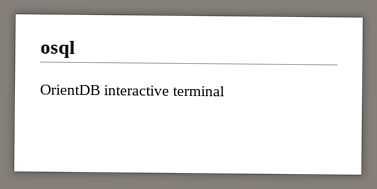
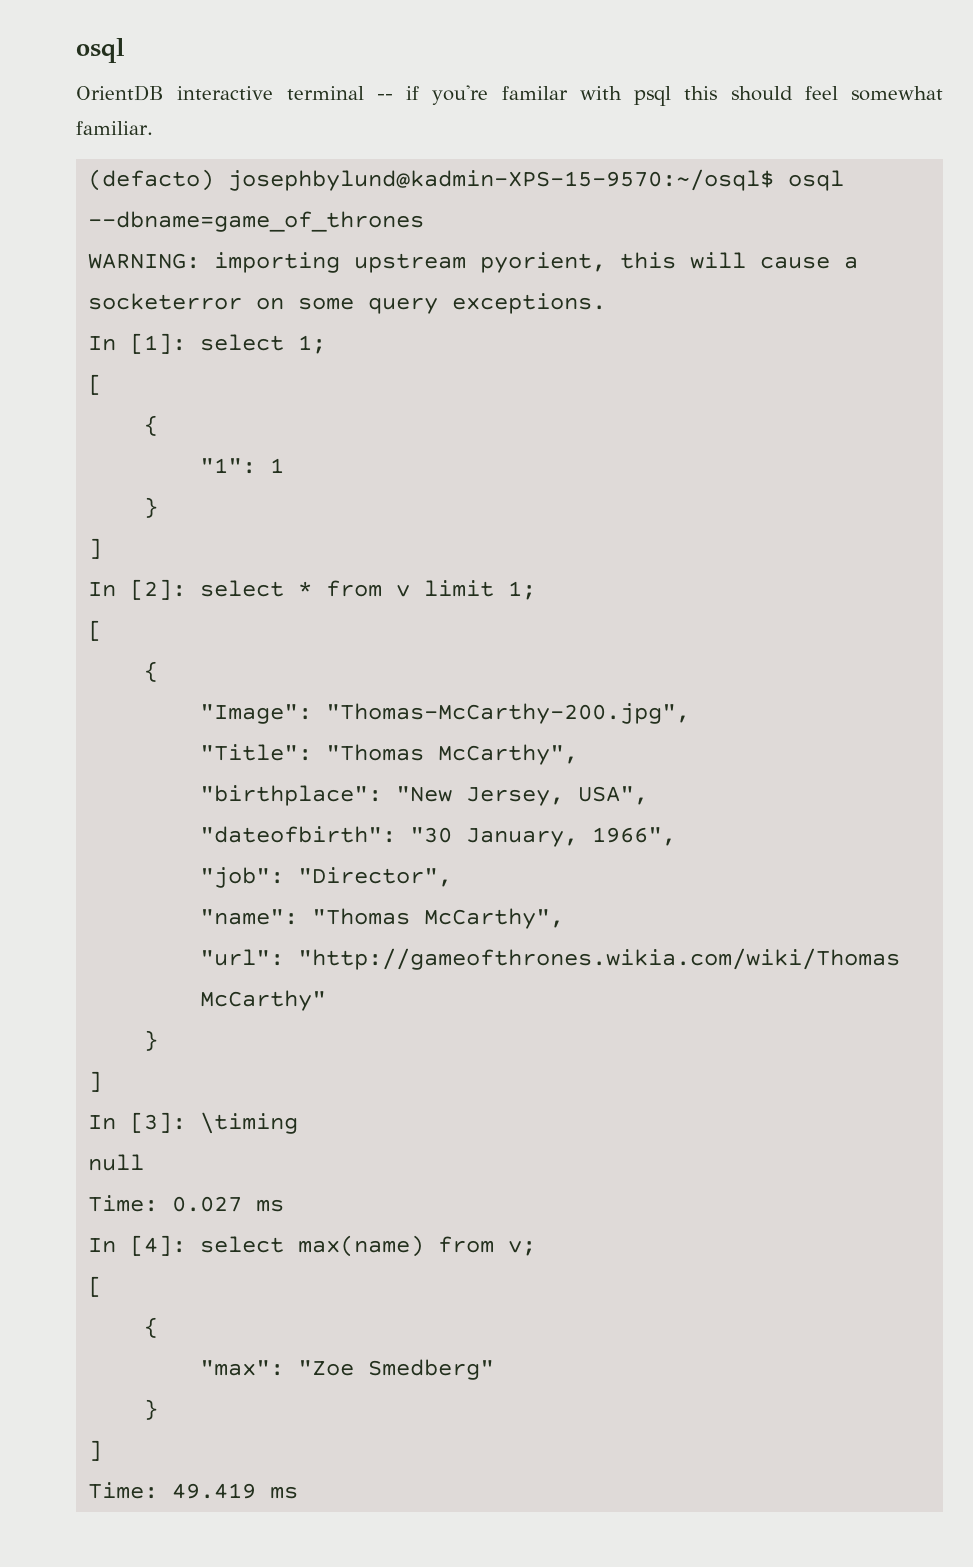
(226, 91) none -> [376,85,943,106] [76,121,153,135] [88,169,845,191] [88,211,425,232] [88,252,859,273] [88,293,607,314] [88,333,327,354] [88,374,103,395] [144,415,159,436] [200,458,285,474] [144,497,159,518] [88,538,103,559] [88,579,537,600] [88,620,103,641] [144,661,159,682] [200,703,691,724] [200,744,579,765] [200,785,649,806] [200,826,677,847] [200,867,453,888] [200,908,565,929] [200,948,901,970] [200,990,327,1011] [144,1030,159,1051] [88,1071,103,1092] [88,1112,299,1134] [88,1154,145,1171] [88,1195,285,1212] [88,1235,537,1257] [88,1276,103,1297] [144,1317,159,1338] [200,1359,495,1380] [144,1399,159,1420] [88,1440,103,1461] [88,1482,299,1499] -- if you're familar with psql this should feel somewhat familiar. // (defacto) josephbylund@kadmin-XPS-15-9570:~/osql$ osql --dbname=game_of_thrones // WARNING: importing upstream pyorient, this will cause a socketerror on some query exceptions. // In [1]: select 1; // [ // { // "1": 1 // } // ] // In [2]: select * from v limit 1; // [ // { // "Image": "Thomas-McCarthy-200.jpg", // "Title": "Thomas McCarthy", // "birthplace": "New Jersey, USA", // "dateofbirth": "30 January, 1966", // "job": "Director", // "name": "Thomas McCarthy", // "url": "http://gameofthrones.wikia.com/wiki/Thomas McCarthy" // } // ] // In [3]: \timing // null // Time: 0.027 ms // In [4]: select max(name) from v; // [ // { // "max": "Zoe Smedberg" // } // ] // Time: 49.419 ms

